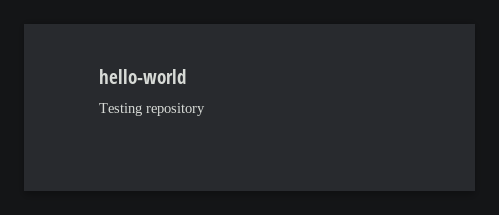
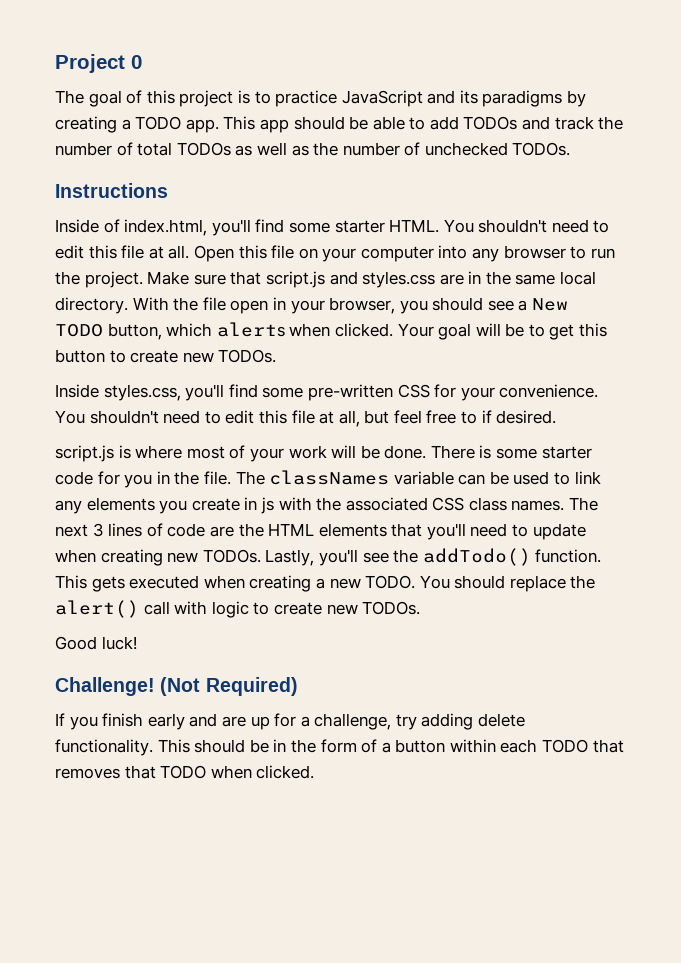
[99,69,186,84] [99,103,205,116] hello-world // Testing repository -> [55,54,142,73] [55,90,587,107] [55,116,624,133] [55,142,571,156] [55,183,168,198] [55,219,610,236] [55,245,615,262] [55,271,597,288] [55,297,569,314] [55,322,608,340] [55,349,277,363] [55,384,599,401] [55,410,557,427] [55,445,592,462] [55,470,601,488] [55,497,599,514] [55,523,586,540] [55,548,602,566] [55,575,596,592] [55,600,421,618] [55,636,137,650] [55,677,298,696] [55,713,526,730] [55,739,624,756] [55,765,315,779] Project 0 // The goal of this project is to practice JavaScript and its paradigms by creating a TODO app. This app should be able to add TODOs and track the number of total TODOs as well as the number of unchecked TODOs. // Instructions // Inside of index.html, you'll find some starter HTML. You shouldn't need to edit this file at all. Open this file on your computer into any browser to run the project. Make sure that script.js and styles.css are in the same local directory. With the file open in your browser, you should see a New TODO button, which alerts when clicked. Your goal will be to get this button to create new TODOs. // Inside styles.css, you'll find some pre-written CSS for your convenience. You shouldn't need to edit this file at all, but feel free to if desired. // script.js is where most of your work will be done. There is some starter code for you in the file. The classNames variable can be used to link any elements you create in js with the associated CSS class names. The next 3 lines of code are the HTML elements that you'll need to update when creating new TODOs. Lastly, you'll see the addTodo() function. This gets executed when creating a new TODO. You should replace the alert() call with logic to create new TODOs. // Good luck! // Challenge! (Not Required) // If you finish early and are up for a challenge, try adding delete functionality. This should be in the form of a button within each TODO that removes that TODO when clicked.

